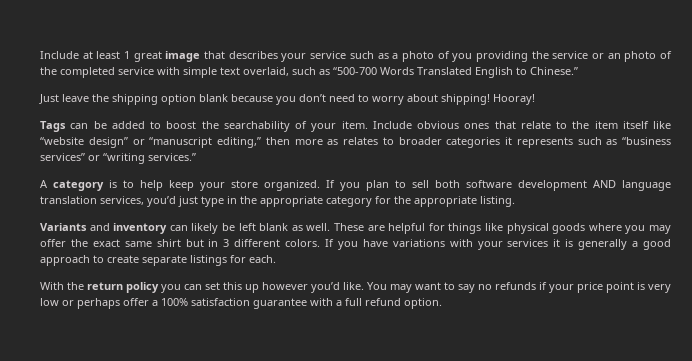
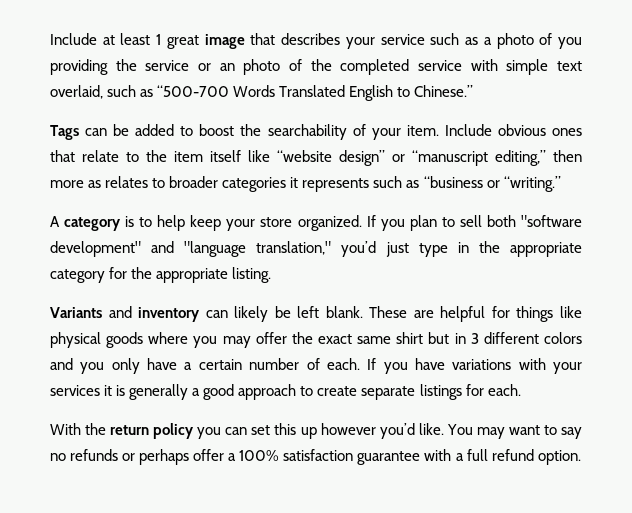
[39,94,535,105] // Just leave the shipping option blank because you don’t need to worry about shipping! Hooray! -> (474, 91) none
[40,153,196,164] services” or “writing services.” -> [486,176,561,192] or “writing.”
[466,180,671,191] [40,196,144,205] software development AND language translation services, -> [521,215,582,227] [50,241,332,257] "software development" and "language translation,"
[259,223,331,231] blank as well. -> [325,306,363,318] blank.
[285,239,321,247] colors. -> [544,332,583,344] [50,358,360,374] colors and you only have a certain number of each.
[539,282,671,293] [40,298,59,306] if your price point is very low -> (119, 455) none

